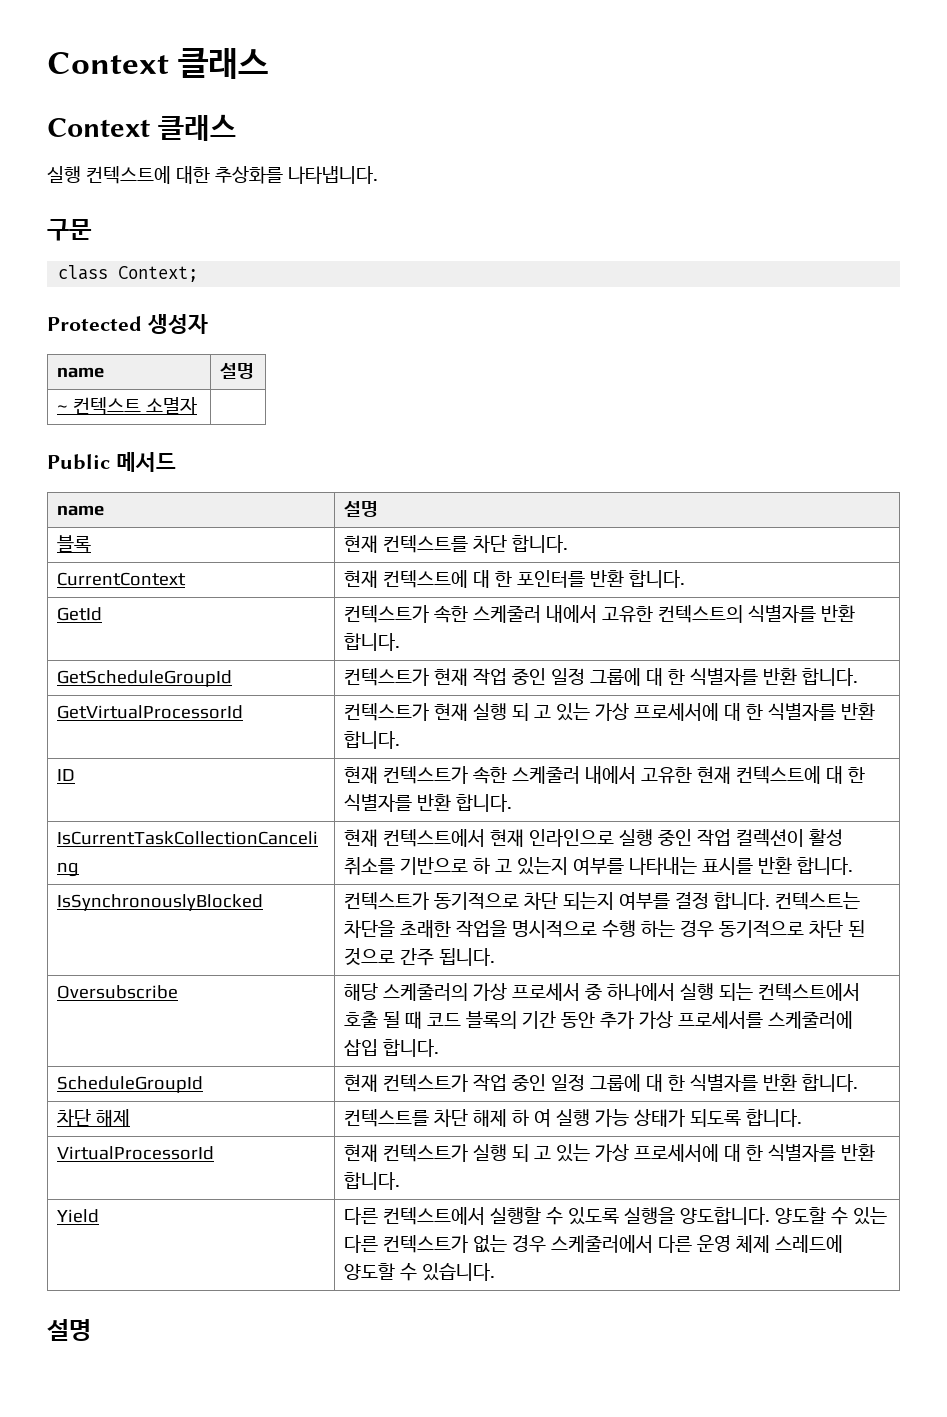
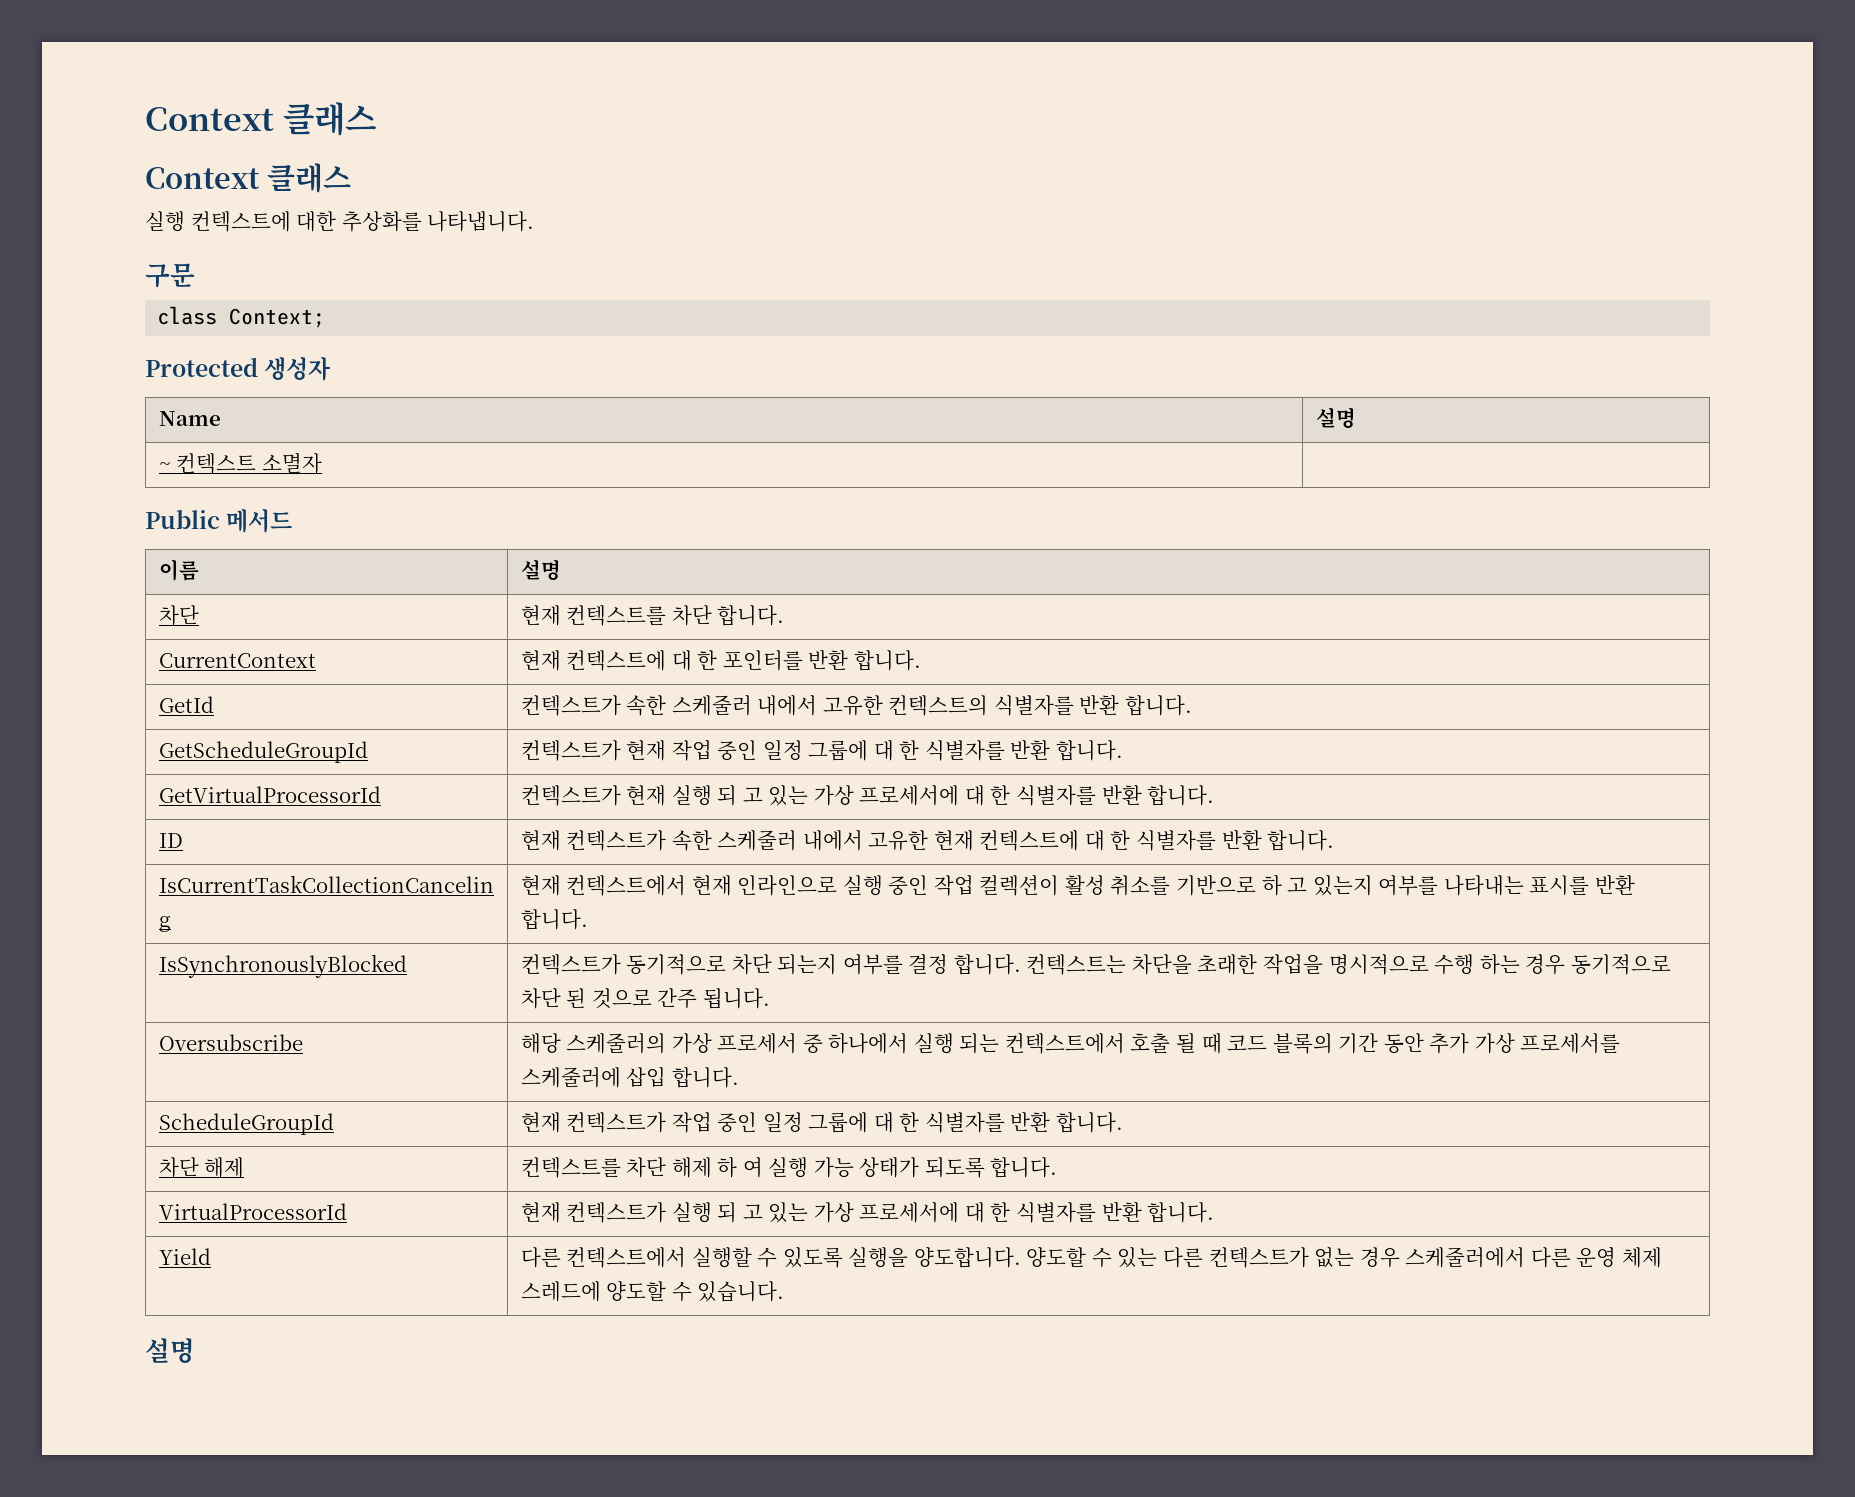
[56,367,104,378] name -> [158,411,221,426] Name
[56,505,104,516] [343,501,378,517] [56,535,91,552] name | 설명 // 블록 -> [158,559,199,581] [520,559,561,580] [158,605,199,626] 이름 | 설명 // 차단

